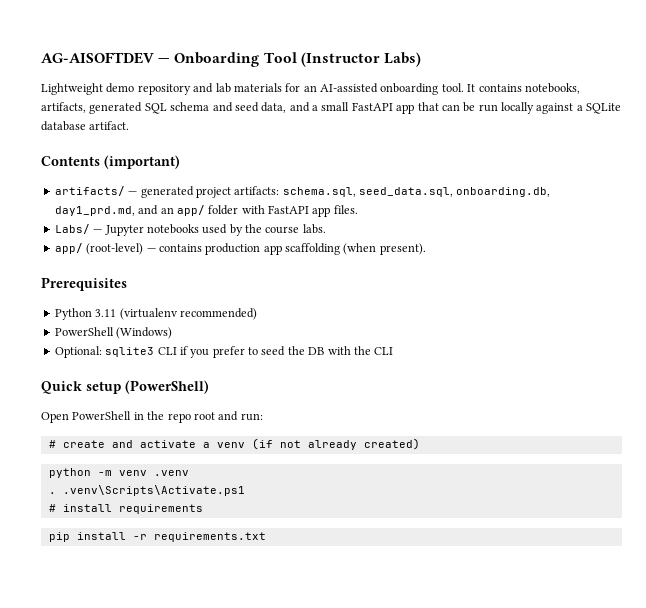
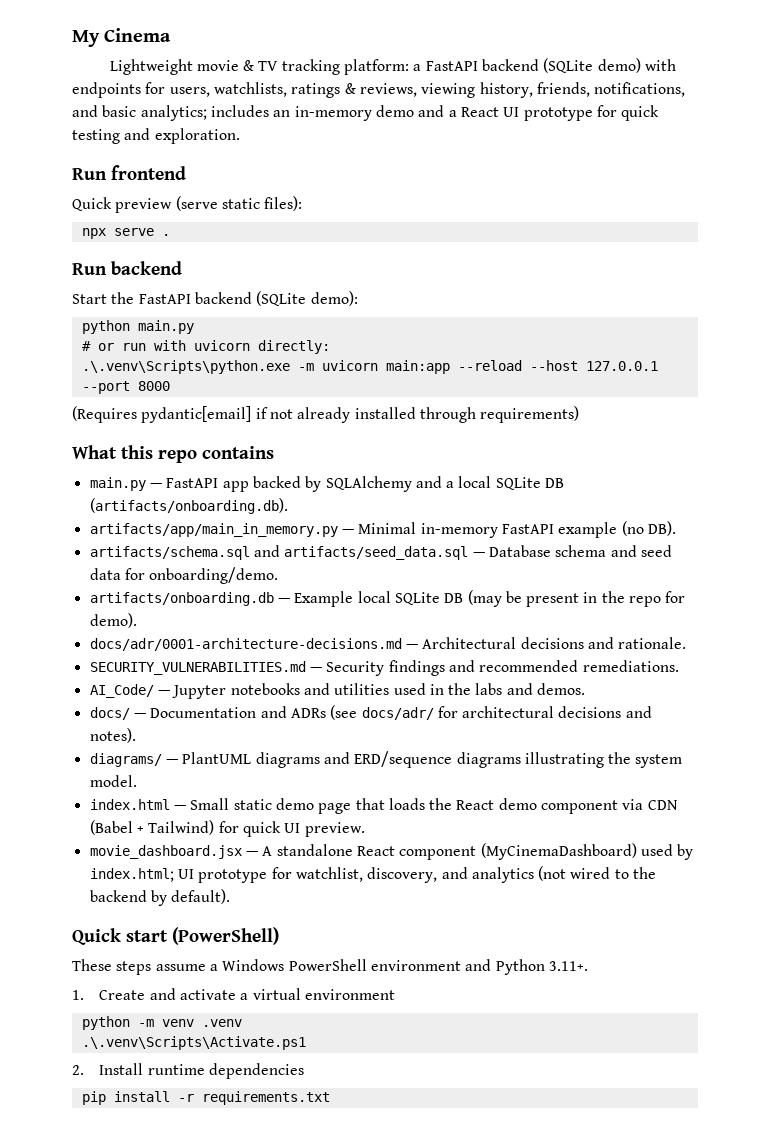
[41,52,421,67] [41,83,580,95] [41,102,622,114] [41,121,130,131] [41,155,180,169] [54,186,551,198] [54,205,358,217] [54,224,326,236] [54,243,426,255] [41,277,127,291] [54,308,257,320] [54,327,173,339] [54,346,394,358] [41,381,121,394] AG-AISOFTDEV — Onboarding Tool (Instructor Labs) // Lightweight demo repository and lab materials for an AI-assisted onboarding tool. It contains notebooks, artifacts, generated SQL schema and seed data, and a small FastAPI app that can be run locally against a SQLite database artifact. // Contents (important) // artifacts/ — generated project artifacts: schema.sql, seed_data.sql, onboarding.db, day1_prd.md, and an app/ folder with FastAPI app files. // Labs/ — Jupyter notebooks used by the course labs. // app/ (root-level) — contains production app scaffolding (when present). // Prerequisites // Python 3.11 (virtualenv recommended) // PowerShell (Windows) // Optional: sqlite3 CLI if you prefer to seed the DB with the CLI // Quick setup -> [72,28,172,47] [109,58,677,75] [72,82,686,98] [72,105,660,121] [72,128,240,144] [72,165,186,180] [72,196,303,213] [81,228,170,239] [72,261,182,275] [72,291,358,306] [81,320,194,334] [81,340,330,354] [81,360,658,374] [81,381,170,394] [72,406,580,423] [72,445,274,463] [89,476,565,492] [89,498,288,514] [89,521,676,538] [89,545,672,560] [89,567,279,584] [89,590,686,607] [89,613,137,628] [89,637,687,651] [89,660,679,676] [89,683,586,699] [89,705,652,720] [89,728,136,743] [89,751,683,768] [89,775,137,787] [89,798,678,814] [89,820,365,837] [89,843,694,860] [89,866,657,883] [89,889,231,906] [72,928,168,945] My Cinema // Lightweight movie & TV tracking platform: a FastAPI backend (SQLite demo) with endpoints for users, watchlists, ratings & reviews, viewing history, friends, notifications, and basic analytics; includes an in-memory demo and a React UI prototype for quick testing and exploration. // Run frontend // Quick preview (serve static files): // npx serve . // Run backend // Start the FastAPI backend (SQLite demo): // python main.py // # or run with uvicorn directly: // .\.venv\Scripts\python.exe -m uvicorn main:app --reload --host 127.0.0.1 --port 8000 // (Requires pydantic[email] if not already installed through requirements) // What this repo contains // main.py — FastAPI app backed by SQLAlchemy and a local SQLite DB (artifacts/onboarding.db). // artifacts/app/main_in_memory.py — Minimal in-memory FastAPI example (no DB). // artifacts/schema.sql and artifacts/seed_data.sql — Database schema and seed data for onboarding/demo. // artifacts/onboarding.db — Example local SQLite DB (may be present in the repo for demo). // docs/adr/0001-architecture-decisions.md — Architectural decisions and rationale. // SECURITY_VULNERABILITIES.md — Security findings and recommended remediations. // AI_Code/ — Jupyter notebooks and utilities used in the labs and demos. // docs/ — Documentation and ADRs (see docs/adr/ for architectural decisions and notes). // diagrams/ — PlantUML diagrams and ERD/sequence diagrams illustrating the system model. // index.html — Small static demo page that loads the React demo component via CDN (Babel + Tailwind) for quick UI preview. // movie_dashboard.jsx — A standalone React component (MyCinemaDashboard) used by index.html; UI prototype for watchlist, discovery, and analytics (not wired to the backend by default). // Quick start
[41,411,263,423] [48,438,420,450] Open PowerShell in the repo root and run: // # create and activate a venv (if not already created) -> [72,959,588,975] [72,988,395,1000] These steps assume a Windows PowerShell environment and Python 3.11+. // 1. Create and activate a virtual environment
[48,485,245,496] [48,504,203,514] . .venv\Scripts\Activate.ps1 // # install requirements -> [81,1036,306,1050] [72,1063,304,1079] .\.venv\Scripts\Activate.ps1 // 2. Install runtime dependencies

